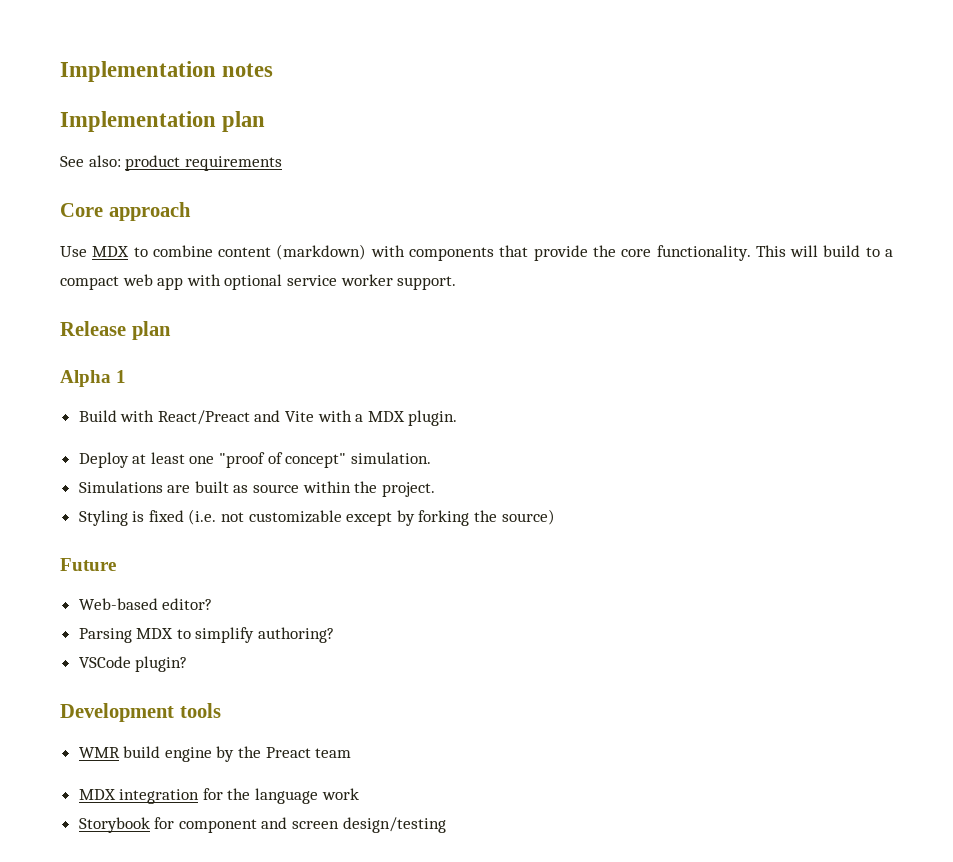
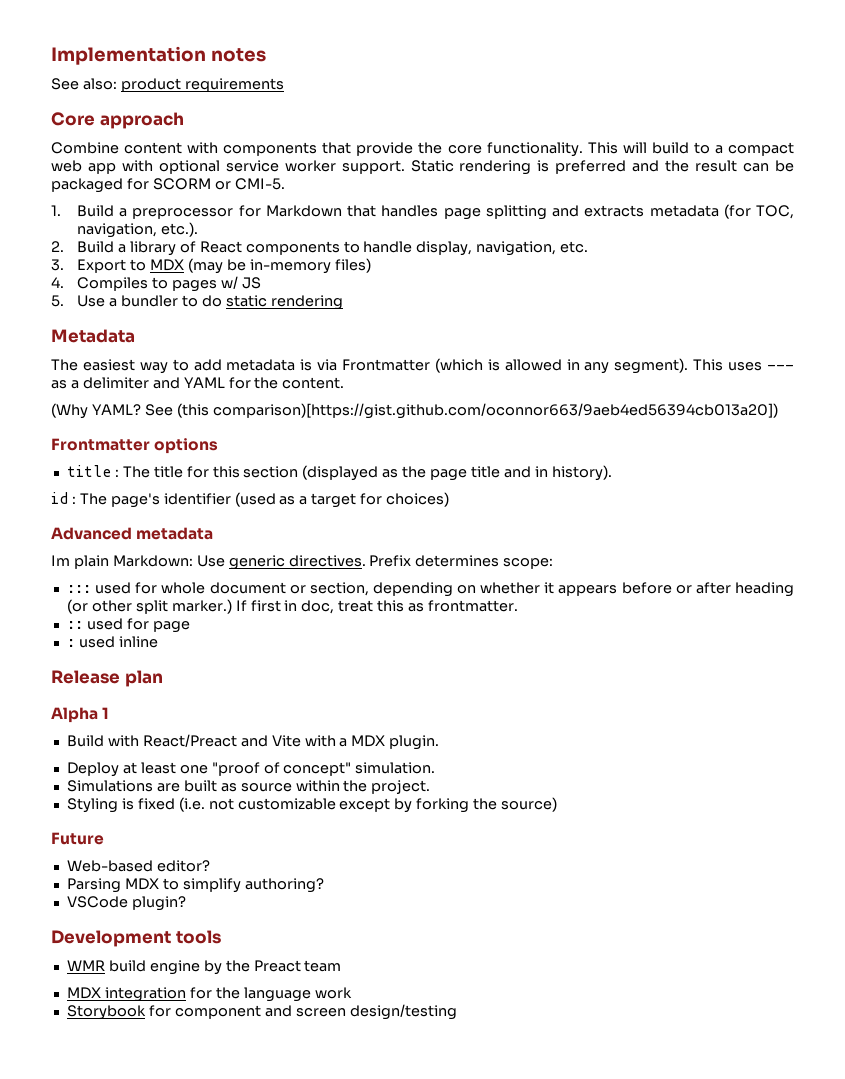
[60,111,266,132] // Implementation plan -> (266, 55) none
[60,244,367,260] Use MDX to combine content (markdown) -> [51,142,183,154] Combine content
(457, 283) none -> [410,160,794,175] [51,178,285,193] [51,204,795,220] [77,222,198,238] [51,241,589,256] [51,258,371,274] [51,276,261,292] [51,295,343,310] [51,329,135,343] [51,358,794,374] [51,377,345,389] [51,403,778,419] [51,438,219,454] [66,465,612,481] [51,492,450,508] [51,527,214,540] [51,555,554,570] [66,582,794,597] [66,599,519,614] [66,618,190,633] [66,636,158,648] Static rendering is preferred and the result can be packaged for SCORM or CMI-5. // 1. Build a preprocessor for Markdown that handles page splitting and extracts metadata (for TOC, navigation, etc.). // 2. Build a library of React components to handle display, navigation, etc. // 3. Export to MDX (may be in-memory files) // 4. Compiles to pages w/ JS // 5. Use a bundler to do static rendering // Metadata // The easiest way to add metadata is via Frontmatter (which is allowed in any segment). This uses --- as a delimiter and YAML for the content. // (Why YAML? See (this comparison)[https://gist.github.com/oconnor663/9aeb4ed56394cb013a20]) // Frontmatter options // title : The title for this section (displayed as the page title and in history). // id : The page's identifier (used as a target for choices) // Advanced metadata // Im plain Markdown: Use generic directives. Prefix determines scope: // ::: used for whole document or section, depending on whether it appears before or after heading (or other split marker.) If first in doc, treat this as frontmatter. // :: used for page // : used inline

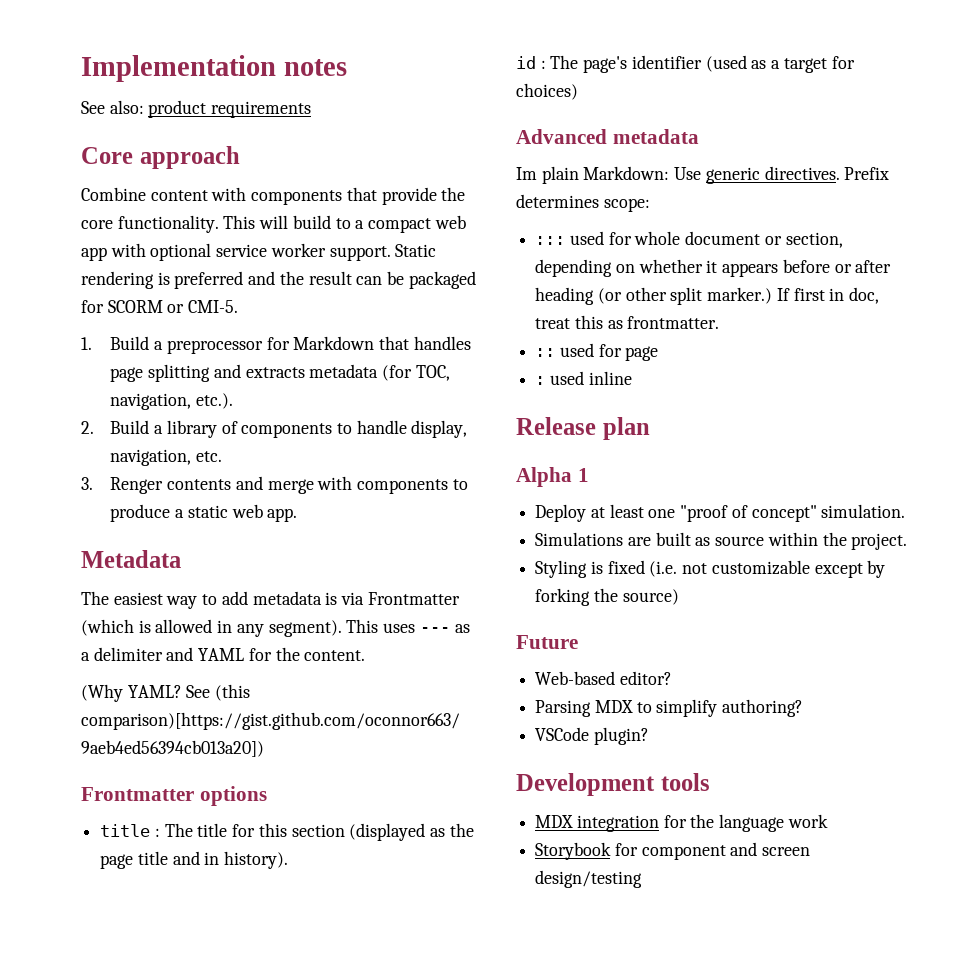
[199,241,242,253] React -> (238, 427) none
[77,258,371,274] [51,276,261,292] [51,295,343,310] Export to MDX (may be in-memory files) // 4. Compiles to pages w/ JS // 5. Use a bundler to do static rendering -> [110,476,468,494] [110,504,298,522] Renger contents and merge with components to produce a static web app.
[66,734,440,750] // Build with React/Preact and Vite with a MDX plugin. -> (589, 475) none
[66,960,342,975] // WMR build engine by the Preact team -> (710, 782) none

